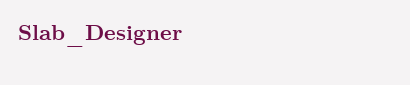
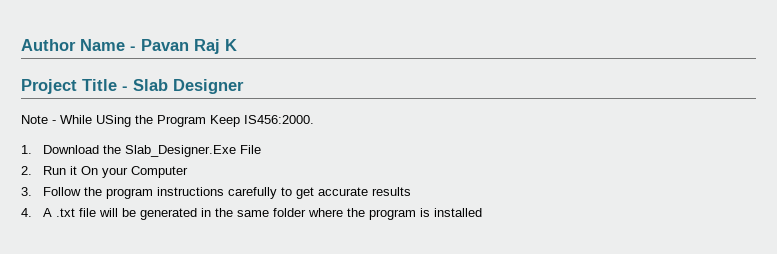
[18,25,182,47] Slab_Designer -> [21,39,237,54] [21,79,244,94] [21,115,314,127] [21,145,262,157] [21,166,189,178] [21,187,412,199] [21,208,483,220] Author Name - Pavan Raj K // Project Title - Slab Designer // Note - While USing the Program Keep IS456:2000. // 1. Download the Slab_Designer.Exe File // 2. Run it On your Computer // 3. Follow the program instructions carefully to get accurate results // 4. A .txt file will be generated in the same folder where the program is installed

